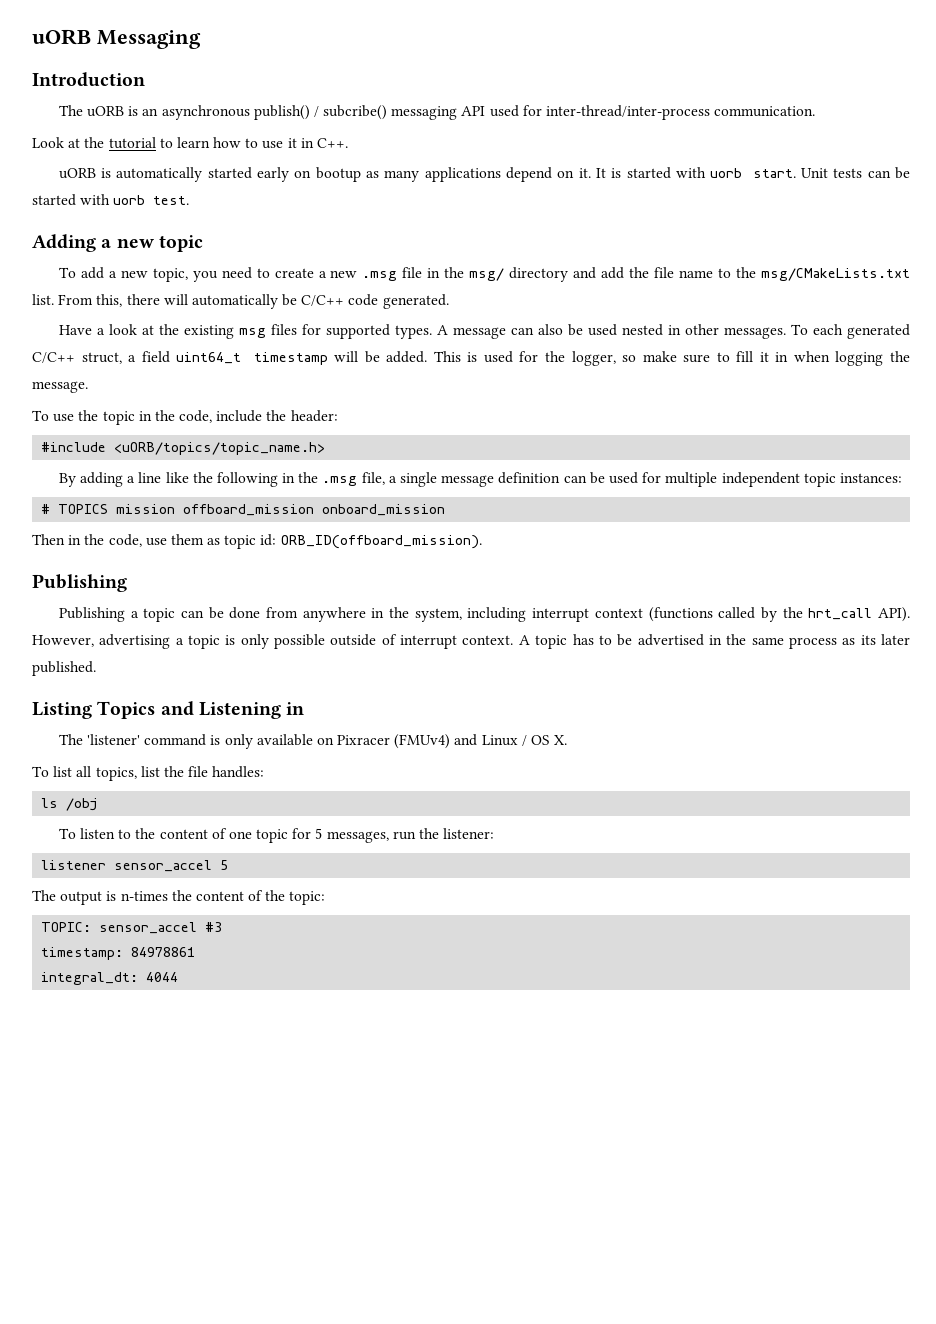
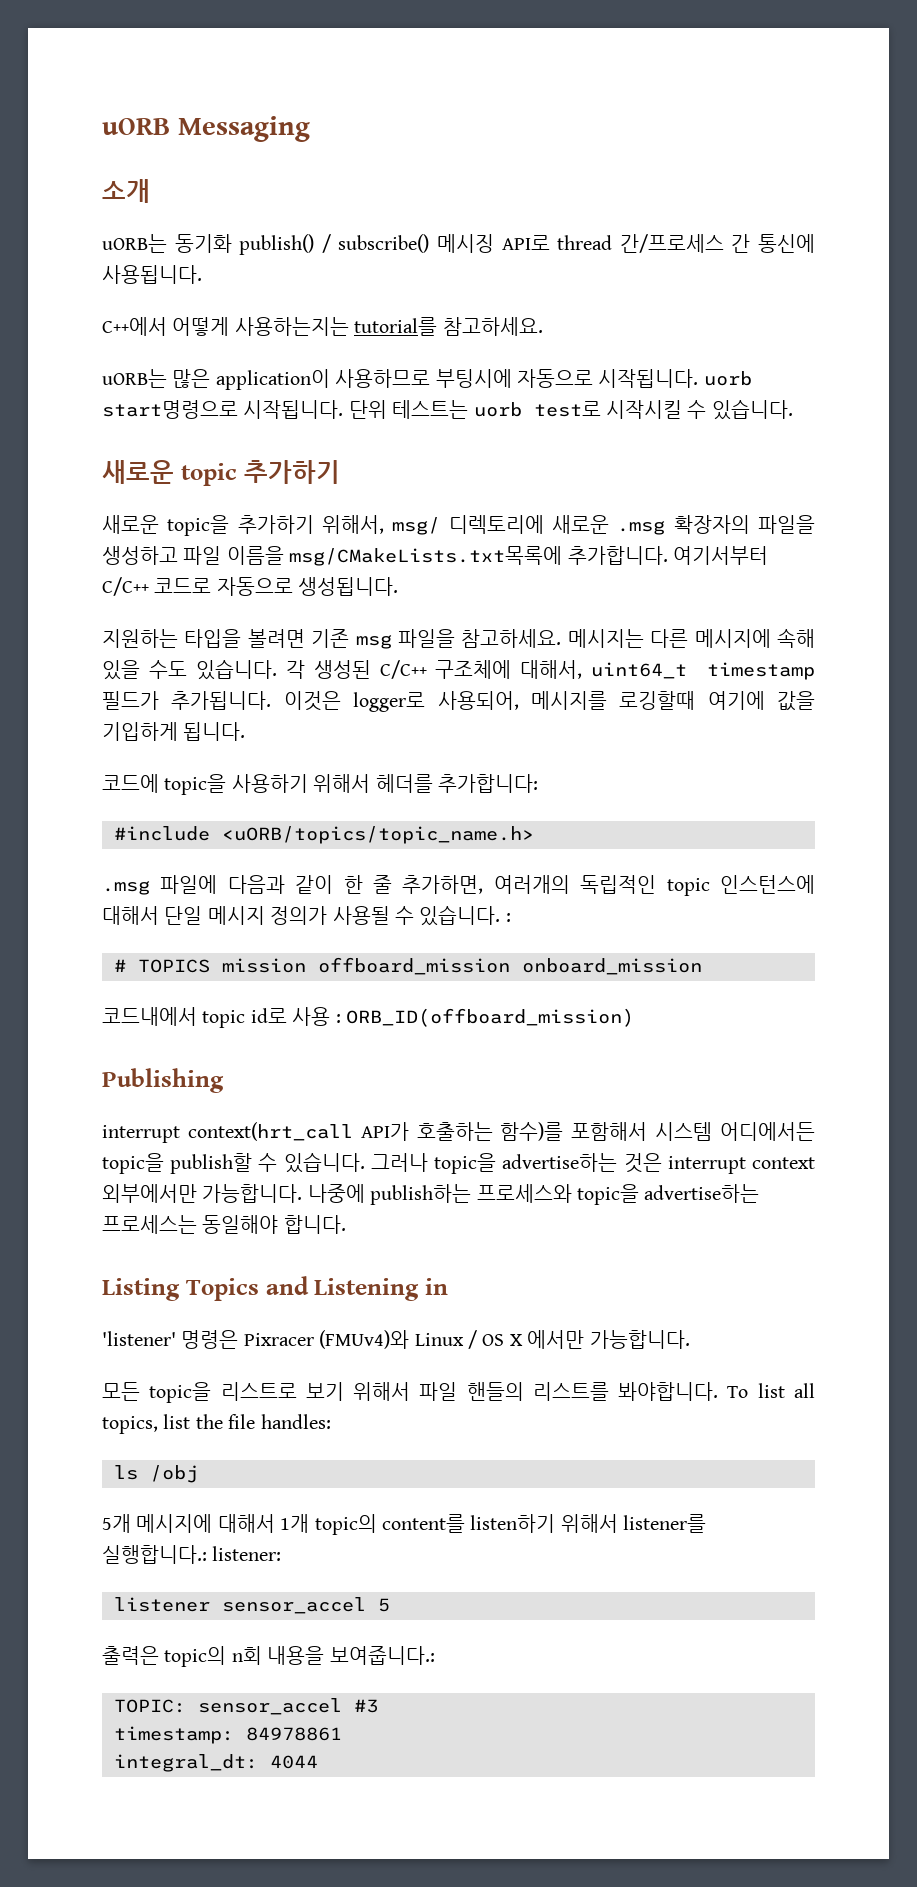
[32,72,145,87] [58,105,816,120] [32,137,349,149] [58,167,911,182] [32,194,190,206] [32,234,203,252] [58,267,910,282] [32,294,449,309] [58,324,911,339] [32,351,911,366] [32,381,88,393] [32,410,338,425] [41,442,326,455] [58,472,902,487] Introduction // The uORB is an asynchronous publish() / subcribe() messaging API used for inter-thread/inter-process communication. // Look at the tutorial to learn how to use it in C++. // uORB is automatically started early on bootup as many applications depend on it. It is started with uorb start. Unit tests can be started with uorb test. // Adding a new topic // To add a new topic, you need to create a new .msg file in the msg/ directory and add the file name to the msg/CMakeLists.txt list. From this, there will automatically be C/C++ code generated. // Have a look at the existing msg files for supported types. A message can also be used nested in other messages. To each generated C/C++ struct, a field uint64_t timestamp will be added. This is used for the logger, so make sure to fill it in when logging the message. // To use the topic in the code, include the header: // #include <uORB/topics/topic_name.h> // By adding a line like the following in the .msg file, a single message definition can be used for multiple independent topic instances: -> [102,179,150,203] [102,234,816,255] [102,265,202,284] [102,317,543,336] [102,369,752,390] [102,399,793,420] [102,460,340,486] [102,515,815,536] [102,546,768,566] [102,577,399,596] [102,628,815,649] [102,659,815,680] [102,691,815,712] [102,722,246,741] [102,774,538,795] [114,826,534,844] [102,875,815,896] [102,905,511,926] 소개 // uORB는 동기화 publish() / subscribe() 메시징 API로 thread 간/프로세스 간 통신에 사용됩니다. // C++에서 어떻게 사용하는지는 tutorial를 참고하세요. // uORB는 많은 application이 사용하므로 부팅시에 자동으로 시작됩니다. uorb start명령으로 시작됩니다. 단위 테스트는 uorb test로 시작시킬 수 있습니다. // 새로운 topic 추가하기 // 새로운 topic을 추가하기 위해서, msg/ 디렉토리에 새로운 .msg 확장자의 파일을 생성하고 파일 이름을 msg/CMakeLists.txt목록에 추가합니다. 여기서부터 C/C++ 코드로 자동으로 생성됩니다. // 지원하는 타입을 볼려면 기존 msg 파일을 참고하세요. 메시지는 다른 메시지에 속해 있을 수도 있습니다. 각 생성된 C/C++ 구조체에 대해서, uint64_t timestamp 필드가 추가됩니다. 이것은 logger로 사용되어, 메시지를 로깅할때 여기에 값을 기입하게 됩니다. // 코드에 topic을 사용하기 위해서 헤더를 추가합니다: // #include <uORB/topics/topic_name.h> // .msg 파일에 다음과 같이 한 줄 추가하면, 여러개의 독립적인 topic 인스턴스에 대해서 단일 메시지 정의가 사용될 수 있습니다. :
[32,534,482,549] [32,574,127,592] [58,607,910,622] [32,634,910,649] [32,661,96,676] Then in the code, use them as topic id: ORB_ID(offboard_mission). // Publishing // Publishing a topic can be done from anywhere in the system, including interrupt context (functions called by the hrt_call API). However, advertising a topic is only possible outside of interrupt context. A topic has to be advertised in the same process as its later published. -> [102,1007,634,1028] [102,1068,224,1093] [102,1122,815,1143] [102,1152,815,1174] [102,1184,760,1205] [102,1215,346,1234] 코드내에서 topic id로 사용 : ORB_ID(offboard_mission) // Publishing // interrupt context(hrt_call API가 호출하는 함수)를 포함해서 시스템 어디에서든 topic을 publish할 수 있습니다. 그러나 topic을 advertise하는 것은 interrupt context 외부에서만 가능합니다. 나중에 publish하는 프로세스와 topic을 advertise하는 프로세스는 동일해야 합니다.
[58,734,568,749] The 'listener' command is only available on Pixracer (FMUv4) and Linux / OS X. // -> [102,1330,690,1349] [102,1382,719,1403] 'listener' 명령은 Pixracer (FMUv4)와 Linux / OS X 에서만 가능합니다. // 모든 topic을 리스트로 보기 위해서 파일 핸들의 리스트를 봐야합니다.
[58,828,495,843] [41,860,229,872] [32,890,326,905] To listen to the content of one topic for 5 messages, run the listener: // listener sensor_accel 5 // The output is n-times the content of the topic: -> [102,1514,707,1535] [102,1545,282,1564] [114,1597,390,1614] [102,1646,435,1667] 5개 메시지에 대해서 1개 topic의 content를 listen하기 위해서 listener를 실행합니다.: listener: // listener sensor_accel 5 // 출력은 topic의 n회 내용을 보여줍니다.:

